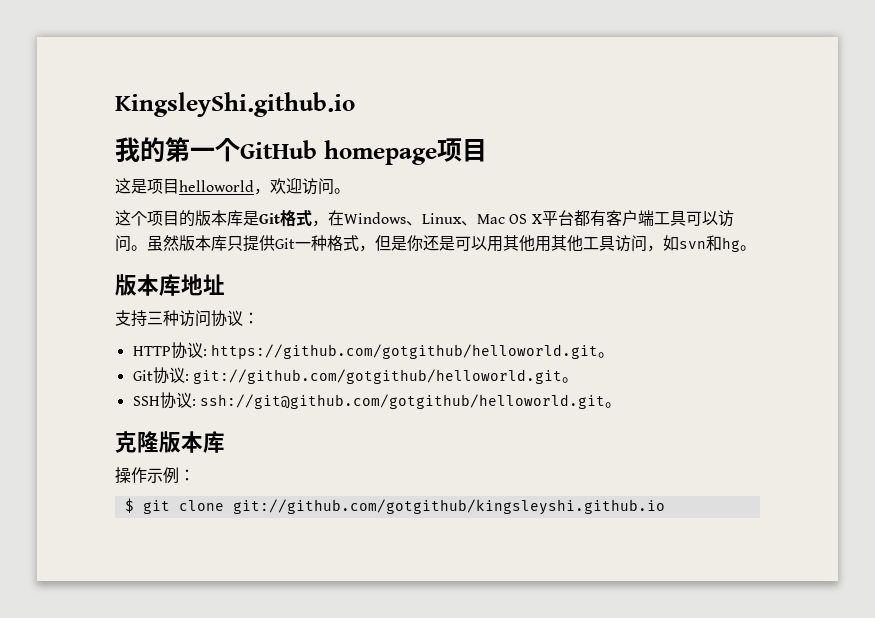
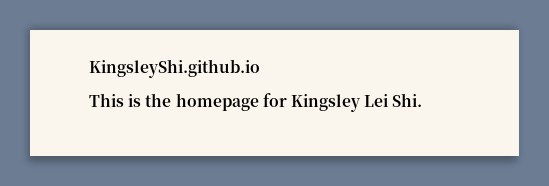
[115,137,487,165] [115,178,350,195] [115,209,734,227] [115,235,756,252] [115,274,225,296] [115,310,259,327] [132,342,614,359] [132,367,578,384] [132,392,621,409] [115,431,225,453] [115,467,195,484] [124,498,665,515] 我的第一个GitHub homepage项目 // 这是项目helloworld，欢迎访问。 // 这个项目的版本库是Git格式，在Windows、Linux、Mac OS X平台都有客户端工具可以访问。虽然版本库只提供Git一种格式，但是你还是可以用其他用其他工具访问，如svn和hg。 // 版本库地址 // 支持三种访问协议： // HTTP协议: https://github.com/gotgithub/helloworld.git。 // Git协议: git://github.com/gotgithub/helloworld.git。 // SSH协议: ssh://git@github.com/gotgithub/helloworld.git。 // 克隆版本库 // 操作示例： // $ git clone git://github.com/gotgithub/kingsleyshi.github.io -> [89,93,423,112] This is the homepage for Kingsley Lei Shi.

